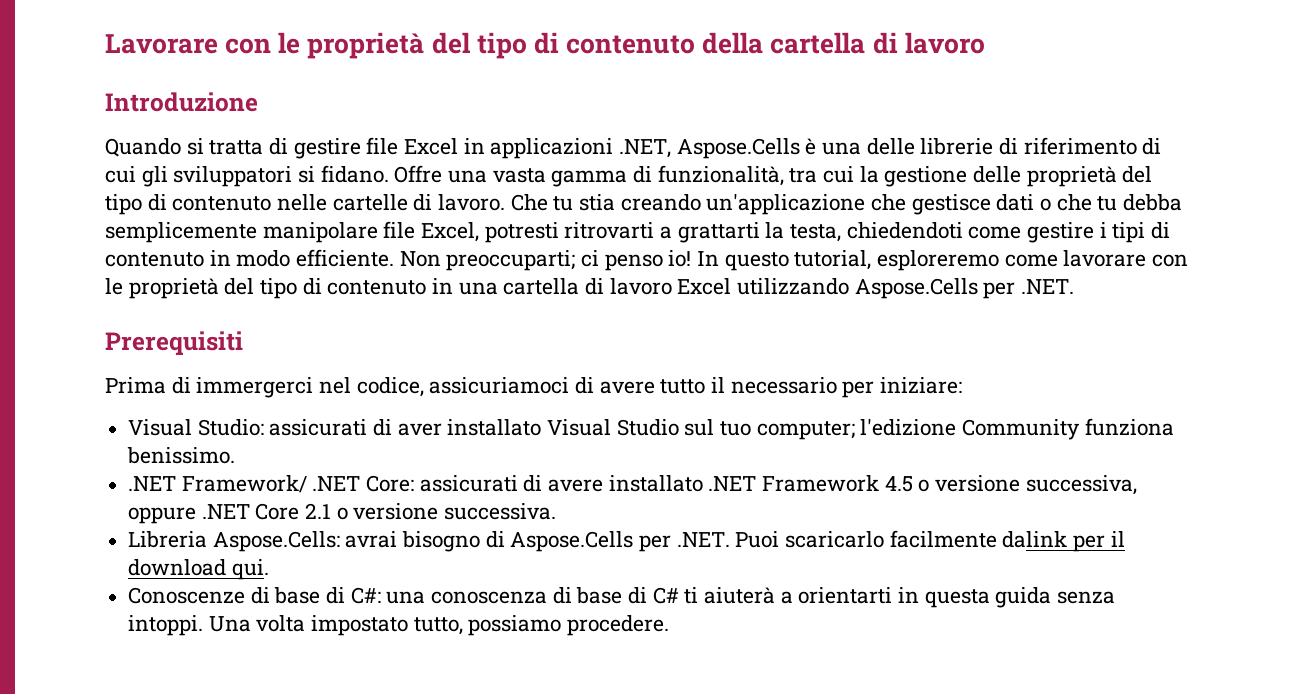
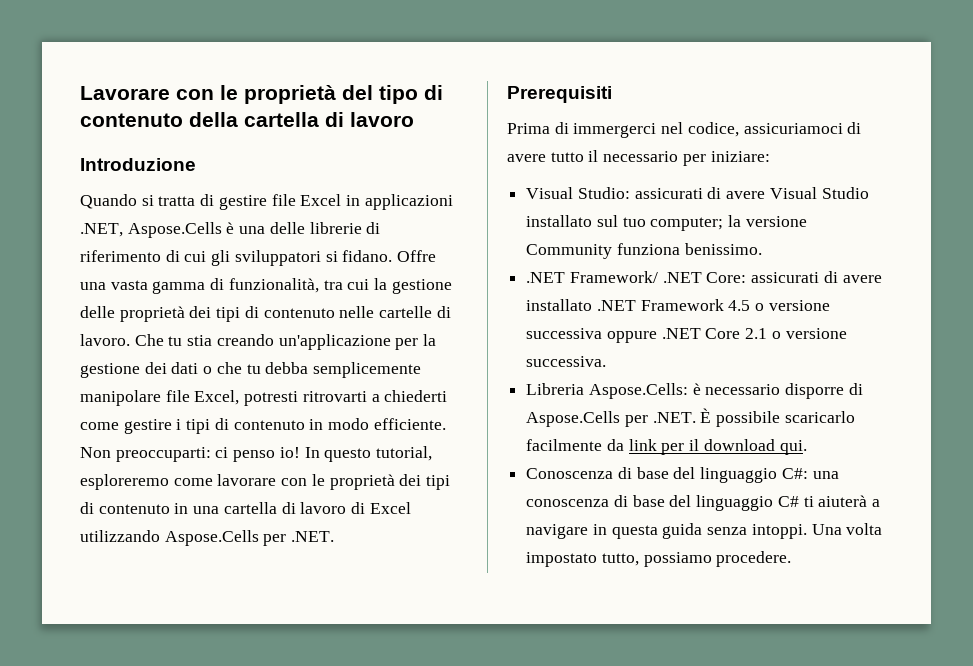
[1122,166,1153,183] [105,194,142,215] del tipo -> [189,306,241,322] dei tipi
[871,194,991,215] che gestisce -> [395,334,437,350] [80,362,167,378] per la gestione dei
[677,222,963,243] grattarti la testa, chiedendoti -> [384,390,448,402] chiederti
[446,250,576,271] preoccuparti; -> [115,447,211,462] preoccuparti:
[224,278,298,299] del tipo -> [399,474,451,490] dei tipi
(672, 286) none -> [351,502,366,514] di
[397,419,542,436] aver installato -> [726,191,766,199] avere
(679, 427) none -> [526,215,593,227] installato
[860,419,957,436] l'edizione -> [728,215,807,227] la versione
[1025,475,1137,495] successiva, -> [526,328,603,339] successiva
[345,531,481,552] avrai bisogno -> [692,383,845,399] è necessario disporre
[735,530,1068,548] Puoi scaricarlo facilmente dalink -> [700,408,855,427] [526,439,657,451] È possibile scaricarlo facilmente da link
[128,587,346,604] Conoscenze di base di -> [526,467,778,483] Conoscenza di base del linguaggio
[628,587,648,604] di -> [669,495,774,511] del linguaggio
[798,587,893,604] orientarti -> [526,524,589,539] navigare

